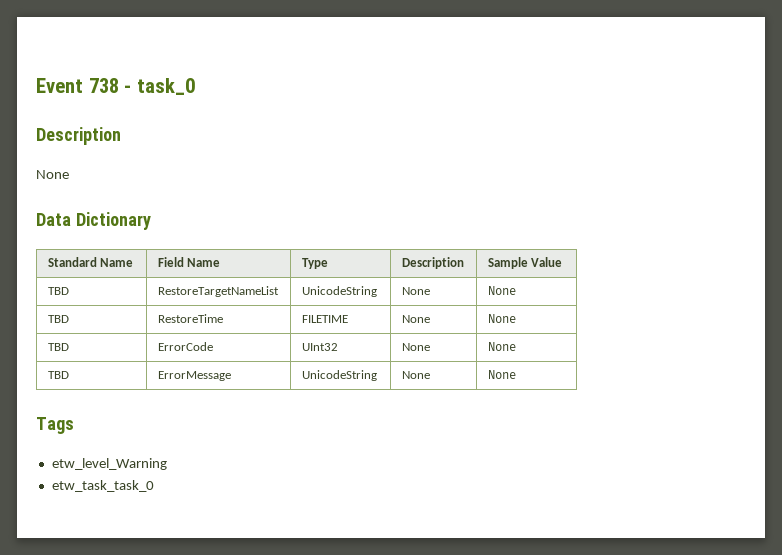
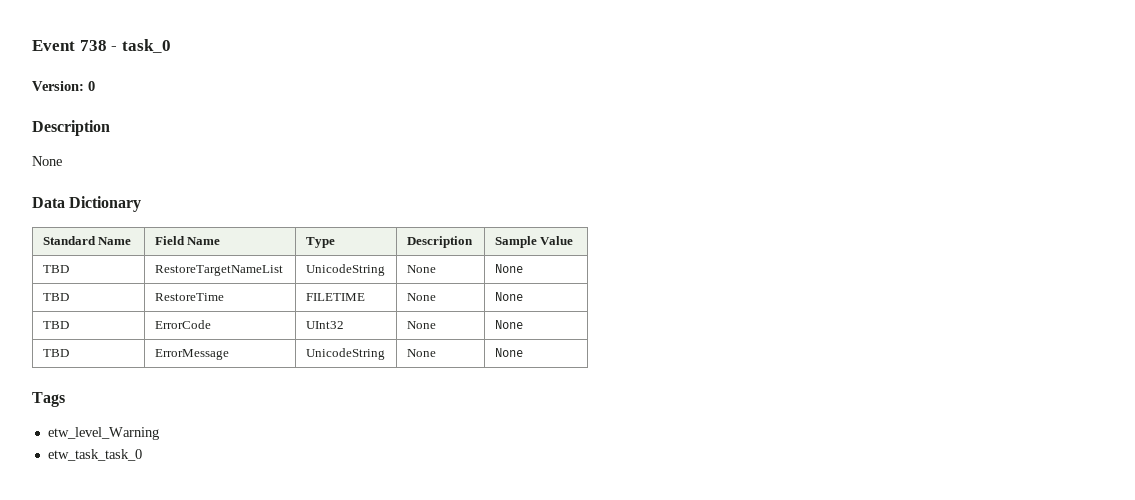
(195, 86) none -> [32,81,95,91] // Version: 0

